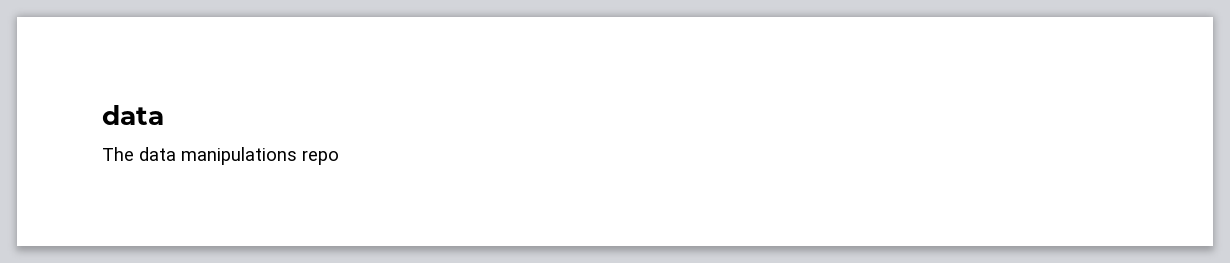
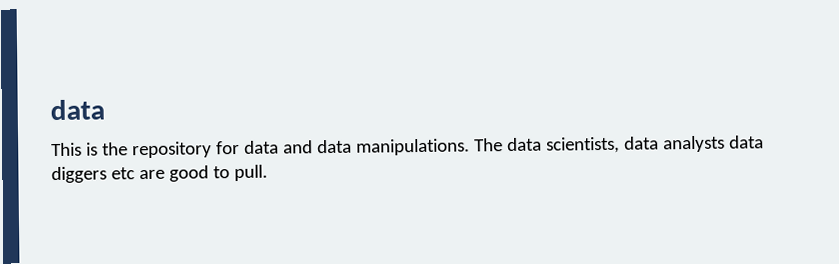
[102,147,339,165] The data manipulations repo -> [51,135,764,159] [51,164,268,184] This is the repository for data and data manipulations. The data scientists, data analysts data diggers etc are good to pull.

